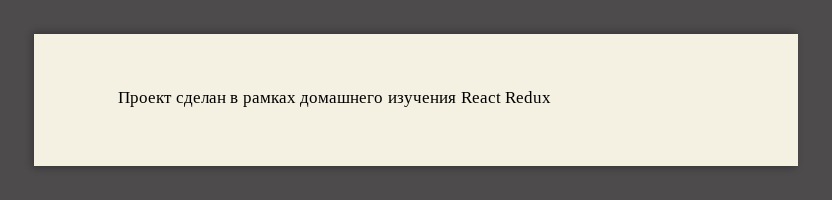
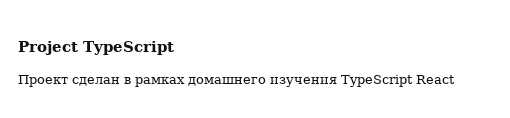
(118, 99) none -> [18,41,174,55] Project TypeScript //
[460,91,552,103] React Redux -> [341,75,455,87] TypeScript React

